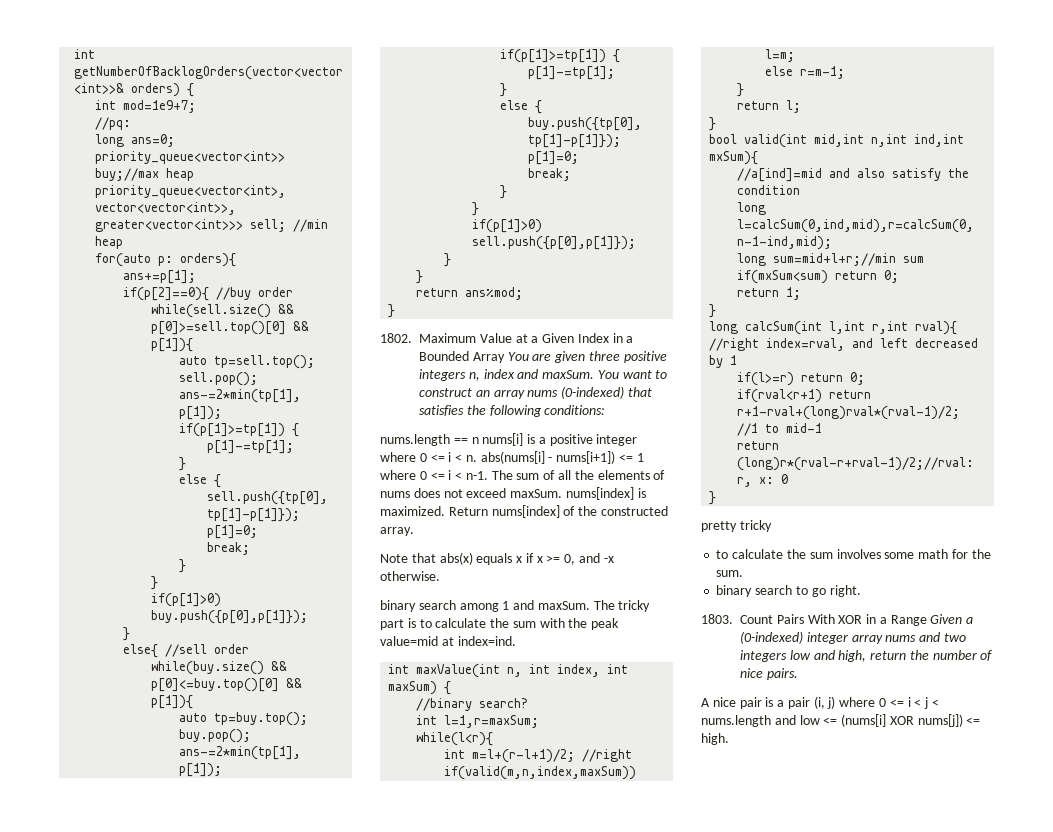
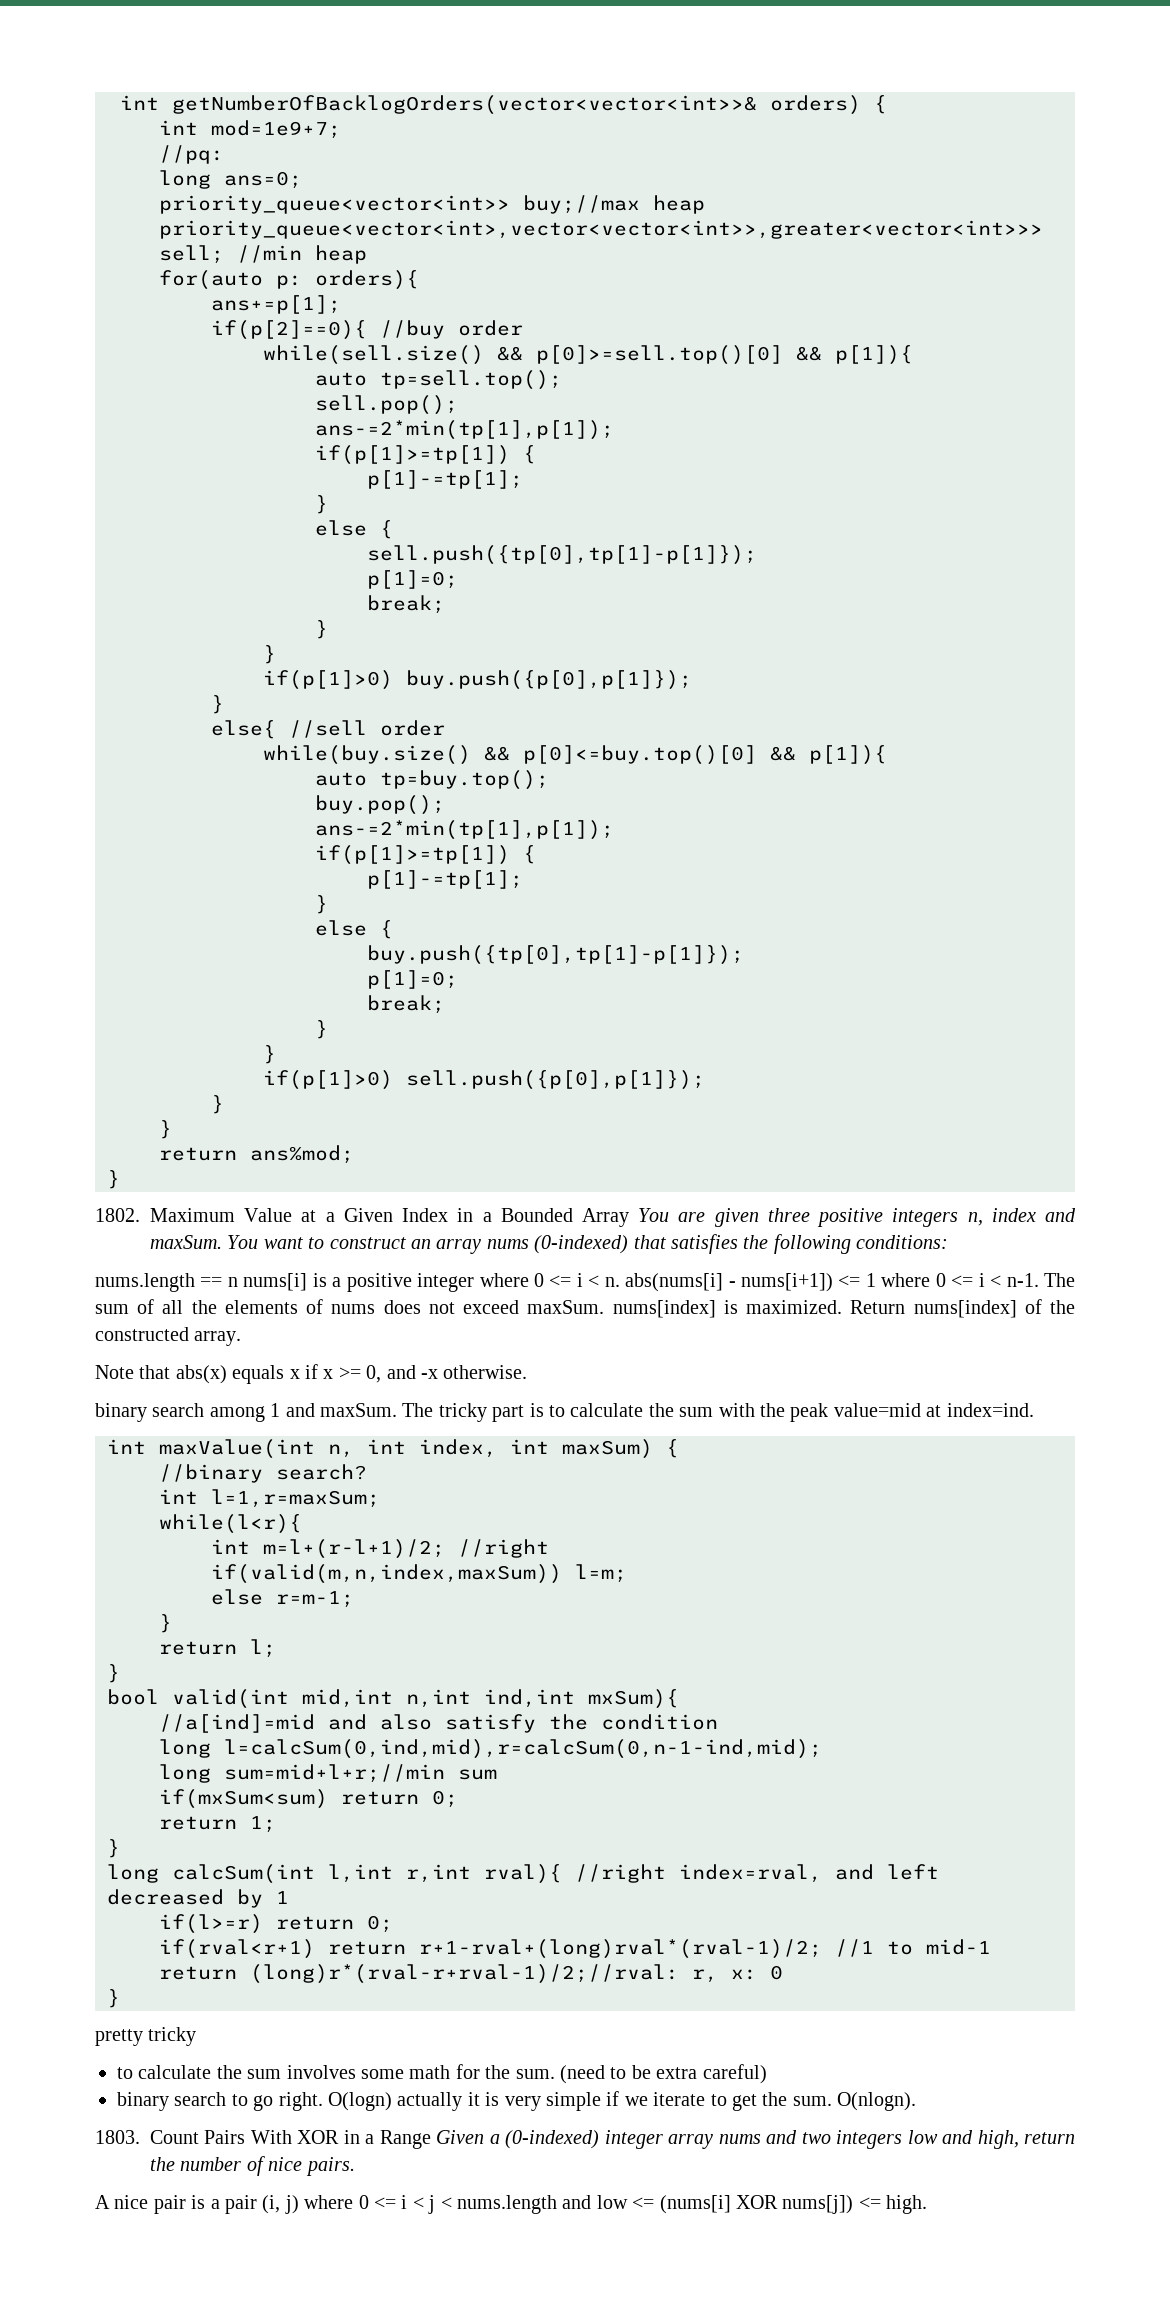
(744, 573) none -> [559,2064,767,2084] (need to be extra careful)
(861, 591) none -> [328,2091,917,2111] O(logn) actually it is very simple if we iterate to get the sum. O(nlogn).

